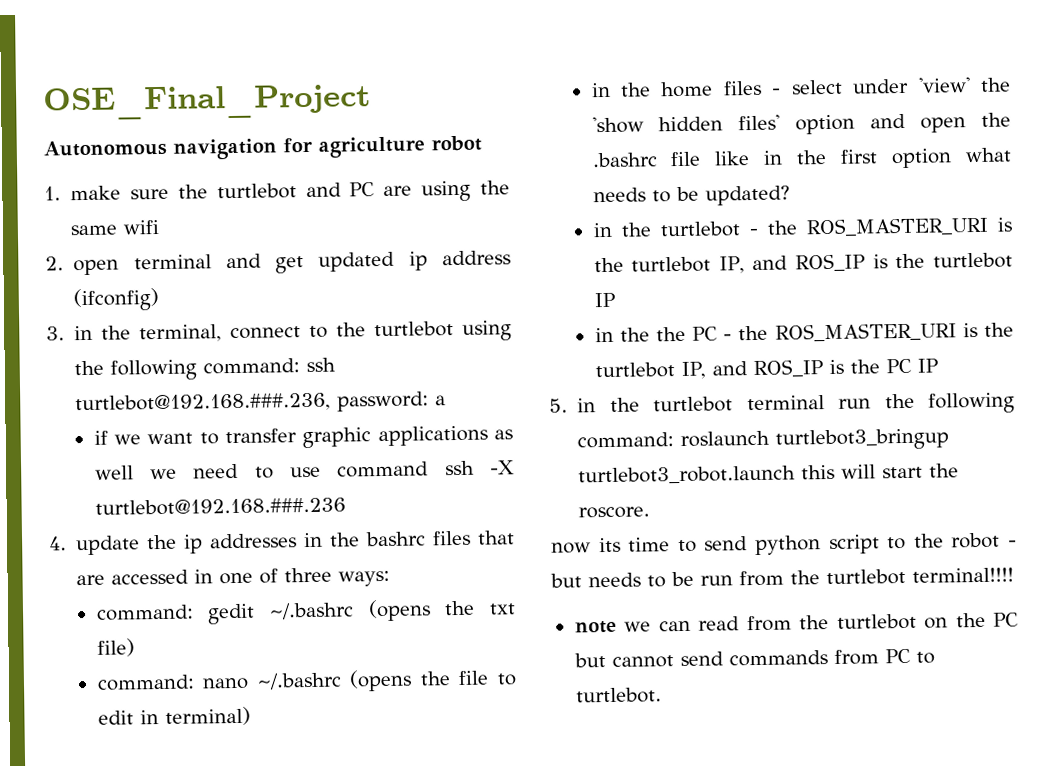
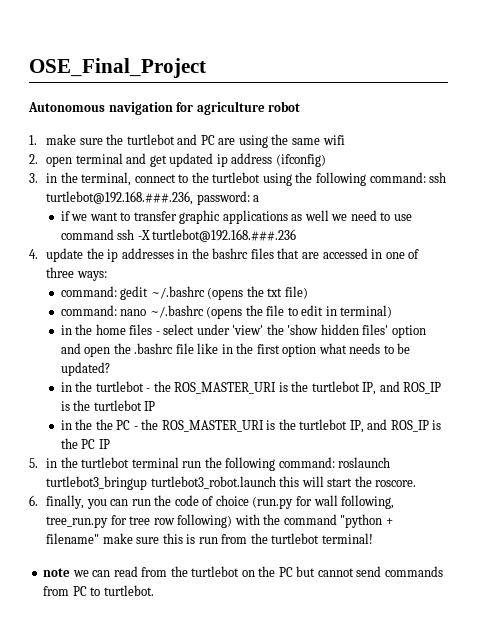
[551,532,1018,555] [550,571,694,588] now its time to send python script to the robot - but needs to be -> [29,495,395,509] [46,514,393,528] [46,533,196,544] 6. finally, you can run the code of choice (run.py for wall following, tree_run.py for tree row following) with the command "python + filename" make sure this is
[912,567,1014,583] terminal!!!! -> [321,533,373,544] terminal!

